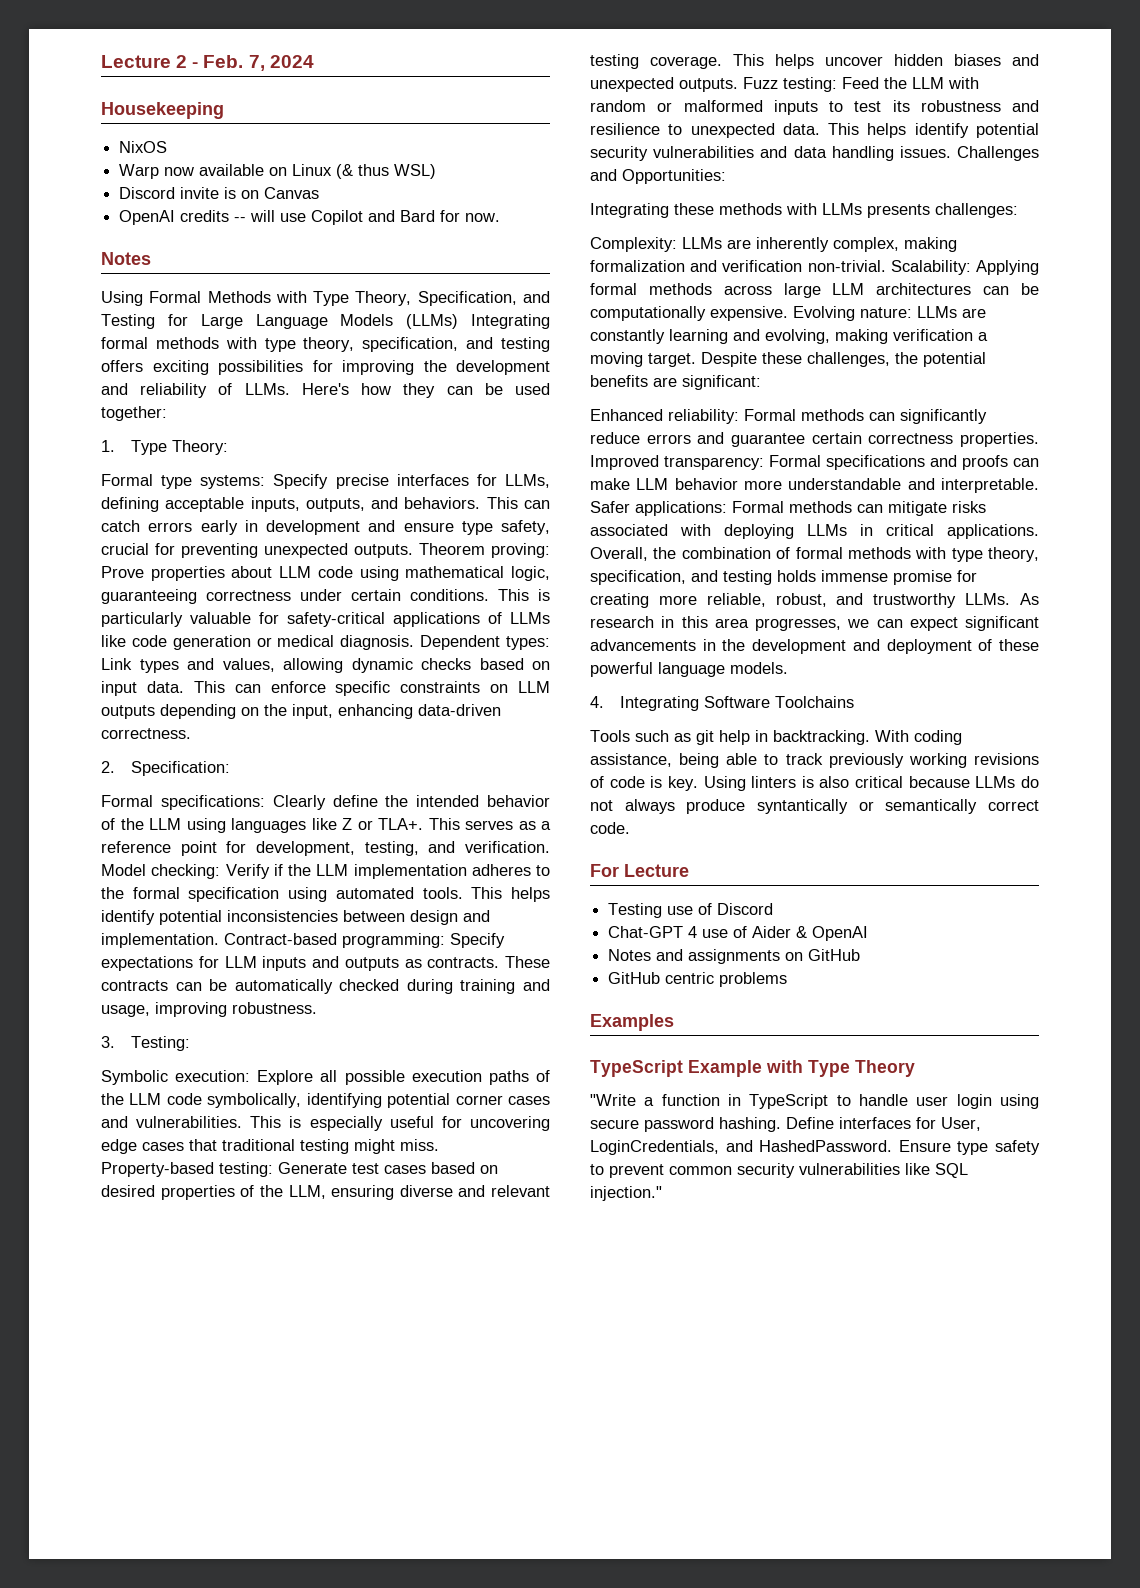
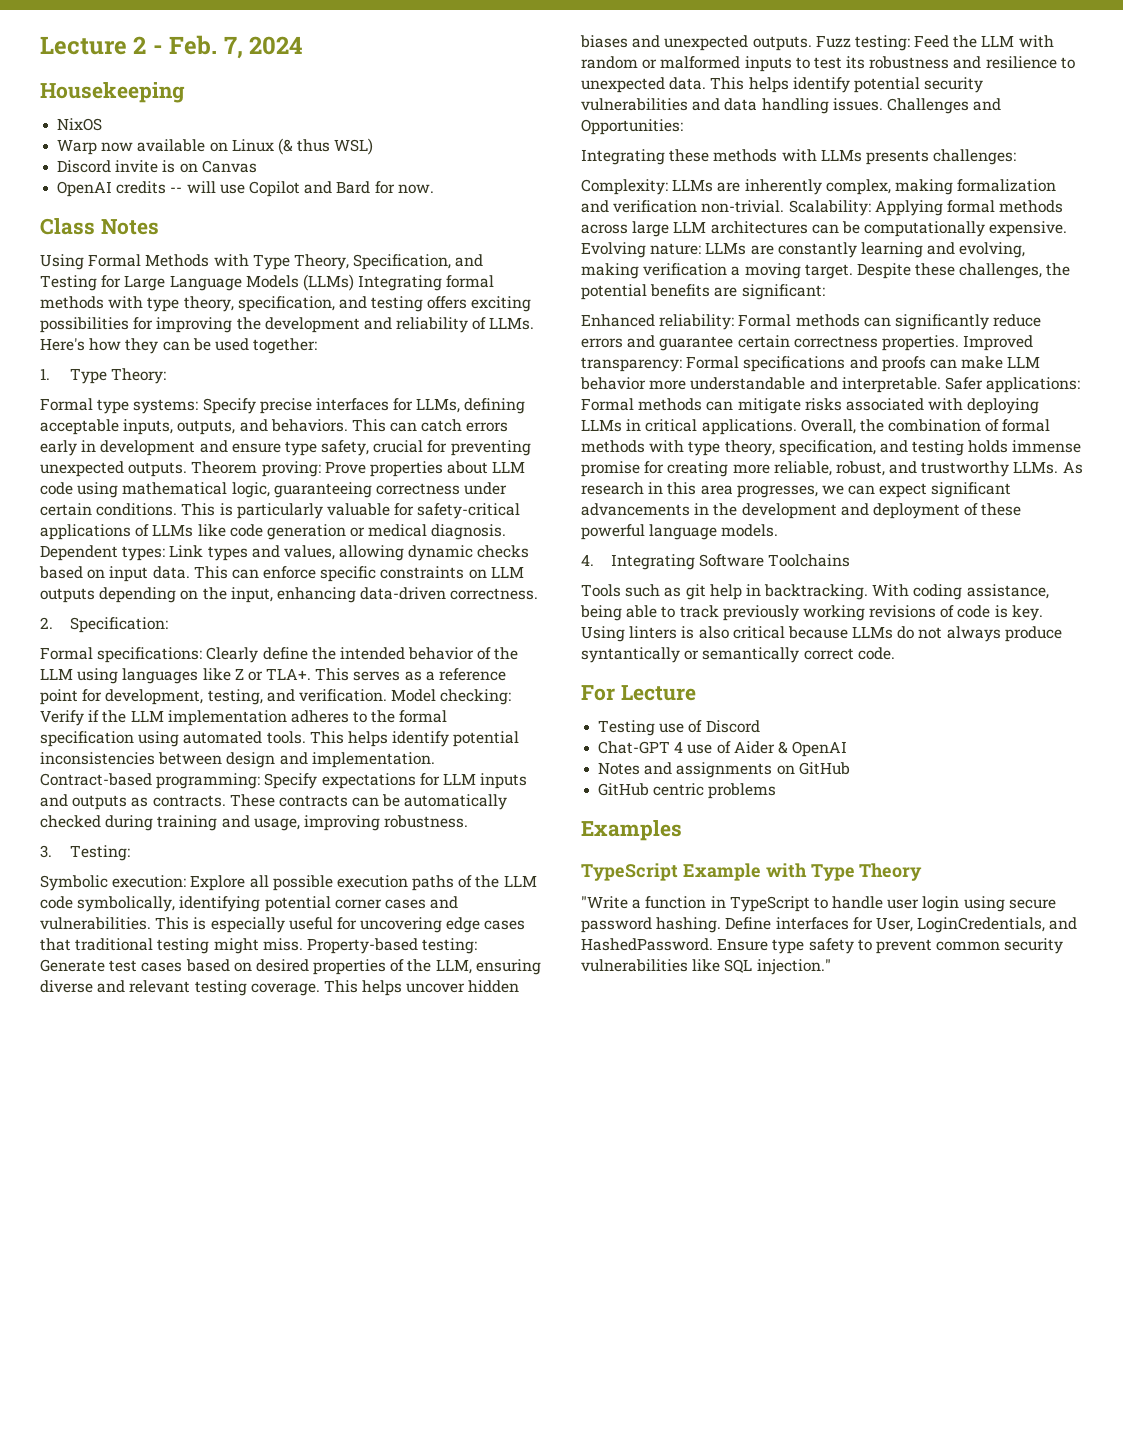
(501, 217) none -> [40,218,95,235] Class

